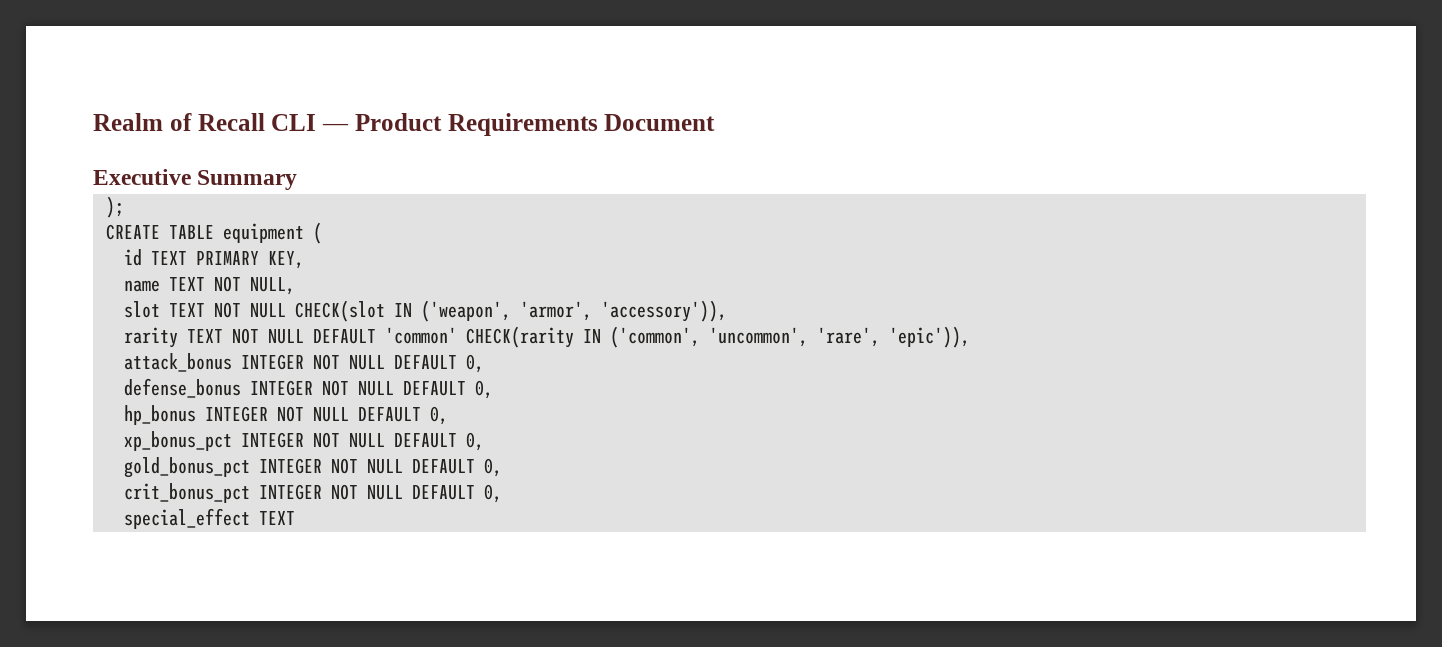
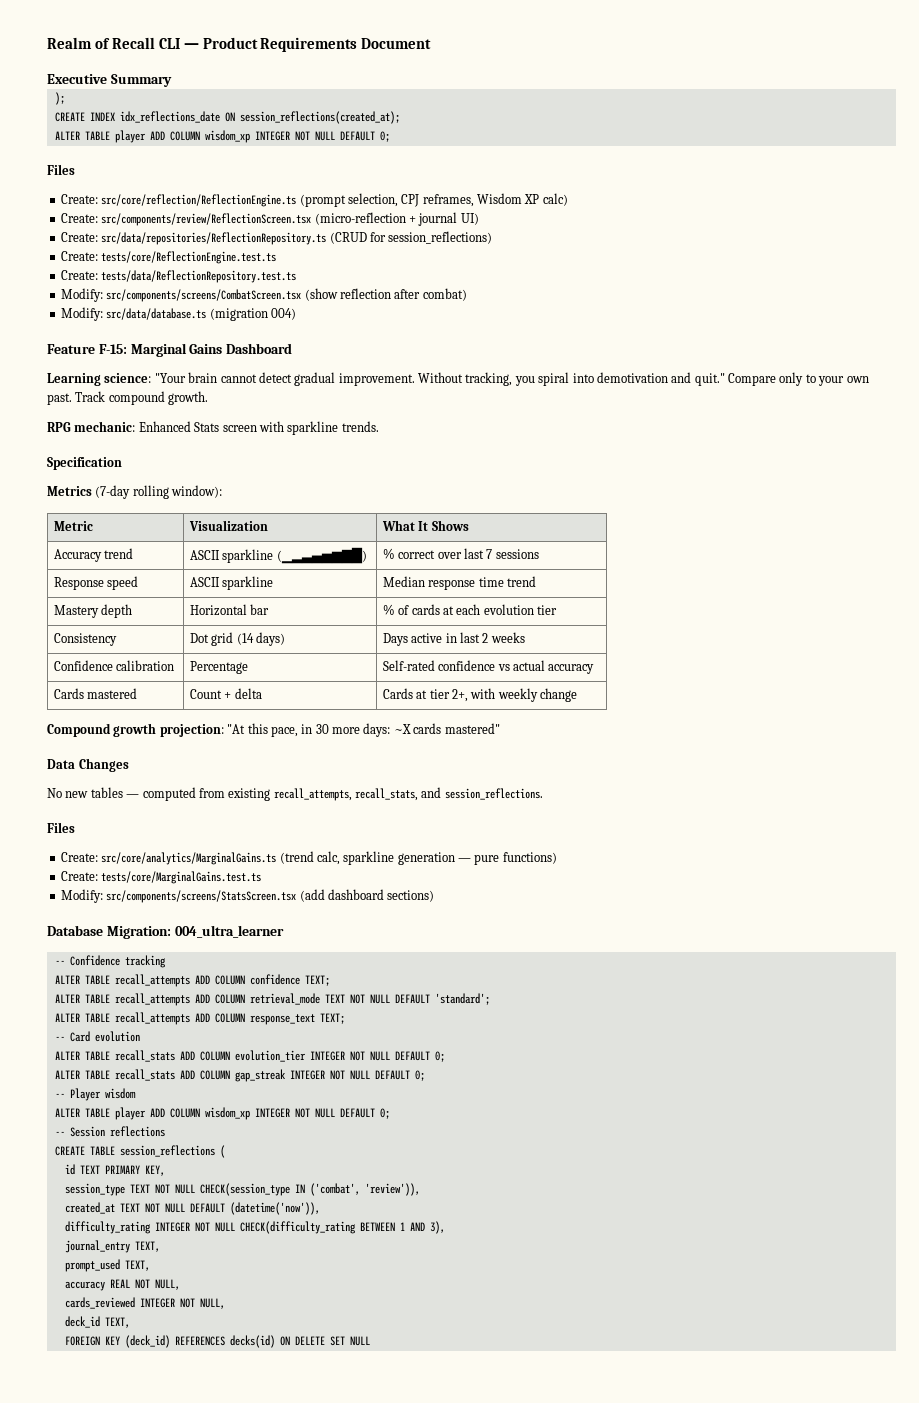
[168,223,304,243] TABLE equipment -> [89,111,400,124] [54,130,390,143] [47,164,75,175] [60,193,568,207] [60,212,479,226] [60,231,493,245] [60,251,277,264] [60,270,297,283] [60,288,467,302] [60,307,296,321] [47,343,293,357] [47,372,869,386] [47,391,209,405] [47,421,379,435] [47,457,122,470] [47,485,223,499] [53,521,93,531] [188,520,268,531] [381,520,469,531] [53,548,134,562] [189,547,367,564] [382,548,539,559] [53,576,139,590] [189,576,274,590] [382,576,537,590] [53,604,133,618] [189,604,270,616] [382,604,558,615] [53,633,117,646] [189,632,286,646] [382,632,525,646] [53,660,175,671] [189,661,248,674] [382,660,595,674] [53,688,138,699] [189,688,262,699] [382,688,578,702] [47,723,500,737] [47,758,129,772] [47,787,543,801] [47,822,75,833] [60,851,557,865] [60,871,262,884] [60,889,435,903] [47,925,284,939] [54,955,166,968] [54,974,330,987] [54,993,490,1006] [54,1012,345,1025] [54,1031,140,1042] [54,1050,445,1062] [54,1069,425,1082] [54,1088,136,1101] [54,1107,390,1120] [54,1126,165,1137] [54,1145,215,1157] INDEX idx_reflections_date ON session_reflections(created_at); // ALTER TABLE player ADD COLUMN wisdom_xp INTEGER NOT NULL DEFAULT 0; // Files // Create: src/core/reflection/ReflectionEngine.ts (prompt selection, CPJ reframes, Wisdom XP calc) // Create: src/components/review/ReflectionScreen.tsx (micro-reflection + journal UI) // Create: src/data/repositories/ReflectionRepository.ts (CRUD for session_reflections) // Create: tests/core/ReflectionEngine.test.ts // Create: tests/data/ReflectionRepository.test.ts // Modify: src/components/screens/CombatScreen.tsx (show reflection after combat) // Modify: src/data/database.ts (migration 004) // Feature F-15: Marginal Gains Dashboard // Learning science: "Your brain cannot detect gradual improvement. Without tracking, you spiral into demotivation and quit." Compare only to your own past. Track compound growth. // RPG mechanic: Enhanced Stats screen with sparkline trends. // Specification // Metrics (7-day rolling window): // Metric | Visualization | What It Shows // Accuracy trend | ASCII sparkline (▁▂▃▄▅▆▇█) | % correct over last 7 sessions // Response speed | ASCII sparkline | Median response time trend // Mastery depth | Horizontal bar | % of cards at each evolution tier // Consistency | Dot grid (14 days) | Days active in last 2 weeks // Confidence calibration | Percentage | Self-rated confidence vs actual accuracy // Cards mastered | Count + delta | Cards at tier 2+, with weekly change // Compound growth projection: "At this pace, in 30 more days: ~X cards mastered" // Data Changes // No new tables — computed from existing recall_attempts, recall_stats, and session_reflections. // Files // Create: src/core/analytics/MarginalGains.ts (trend calc, sparkline generation — pure functions) // Create: tests/core/MarginalGains.test.ts // Modify: src/components/screens/StatsScreen.tsx (add dashboard sections) // Database Migration: 004_ultra_learner // -- Confidence tracking // ALTER TABLE recall_attempts ADD COLUMN confidence TEXT; // ALTER TABLE recall_attempts ADD COLUMN retrieval_mode TEXT NOT NULL DEFAULT 'standard'; // ALTER TABLE recall_attempts ADD COLUMN response_text TEXT; // -- Card evolution // ALTER TABLE recall_stats ADD COLUMN evolution_tier INTEGER NOT NULL DEFAULT 0; // ALTER TABLE recall_stats ADD COLUMN gap_streak INTEGER NOT NULL DEFAULT 0; // -- Player wisdom // ALTER TABLE player ADD COLUMN wisdom_xp INTEGER NOT NULL DEFAULT 0; // -- Session reflections // CREATE TABLE session_reflections
[123,276,295,295] [123,300,727,322] [123,326,970,348] [123,353,484,373] [123,378,493,399] [123,405,448,425] [123,431,484,451] [123,457,502,478] [123,483,502,503] [123,508,295,529] name TEXT NOT NULL, // slot TEXT NOT NULL CHECK(slot IN ('weapon', 'armor', 'accessory')), // rarity TEXT NOT NULL DEFAULT 'common' CHECK(rarity IN ('common', 'uncommon', 'rare', 'epic')), // attack_bonus INTEGER NOT NULL DEFAULT 0, // defense_bonus INTEGER NOT NULL DEFAULT 0, // hp_bonus INTEGER NOT NULL DEFAULT 0, // xp_bonus_pct INTEGER NOT NULL DEFAULT 0, // gold_bonus_pct INTEGER NOT NULL DEFAULT 0, // crit_bonus_pct INTEGER NOT NULL DEFAULT 0, // special_effect TEXT -> [64,1183,420,1196] [64,1202,320,1215] [64,1221,445,1234] [64,1240,160,1253] [64,1259,150,1272] [64,1279,180,1291] [64,1297,225,1309] [64,1316,130,1328] [64,1335,370,1348] session_type TEXT NOT NULL CHECK(session_type IN ('combat', 'review')), // created_at TEXT NOT NULL DEFAULT (datetime('now')), // difficulty_rating INTEGER NOT NULL CHECK(difficulty_rating BETWEEN 1 AND 3), // journal_entry TEXT, // prompt_used TEXT, // accuracy REAL NOT NULL, // cards_reviewed INTEGER NOT NULL, // deck_id TEXT, // FOREIGN KEY (deck_id) REFERENCES decks(id) ON DELETE SET NULL

